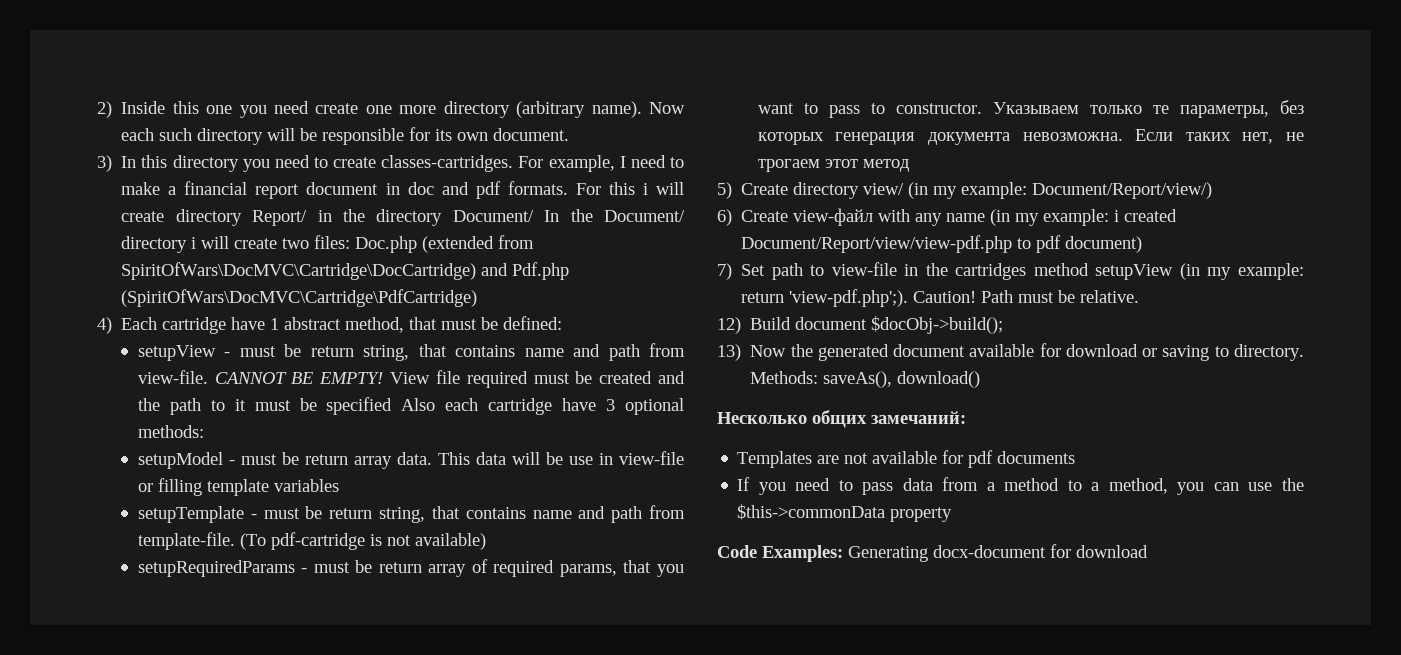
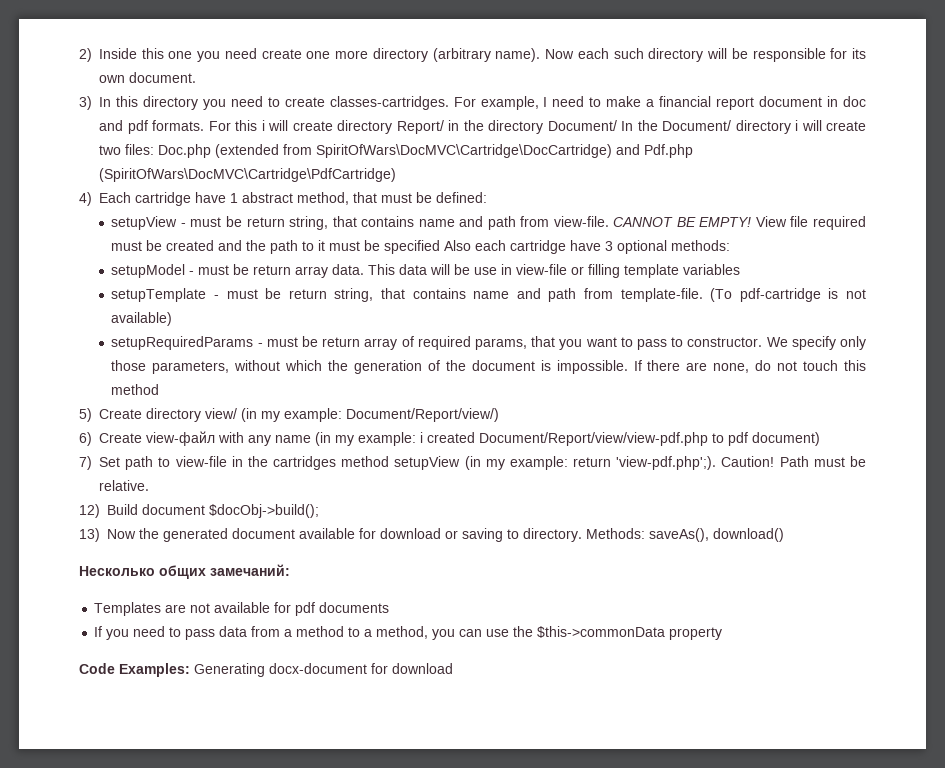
[992,100,1304,118] [757,129,1304,145] [757,159,909,172] Указываем только те параметры, без которых генерация документа невозможна. Если таких нет, не трогаем этот метод -> [766,336,866,350] [111,360,866,374] [111,384,160,395] We specify only those parameters, without which the generation of the document is impossible. If there are none, do not touch this method

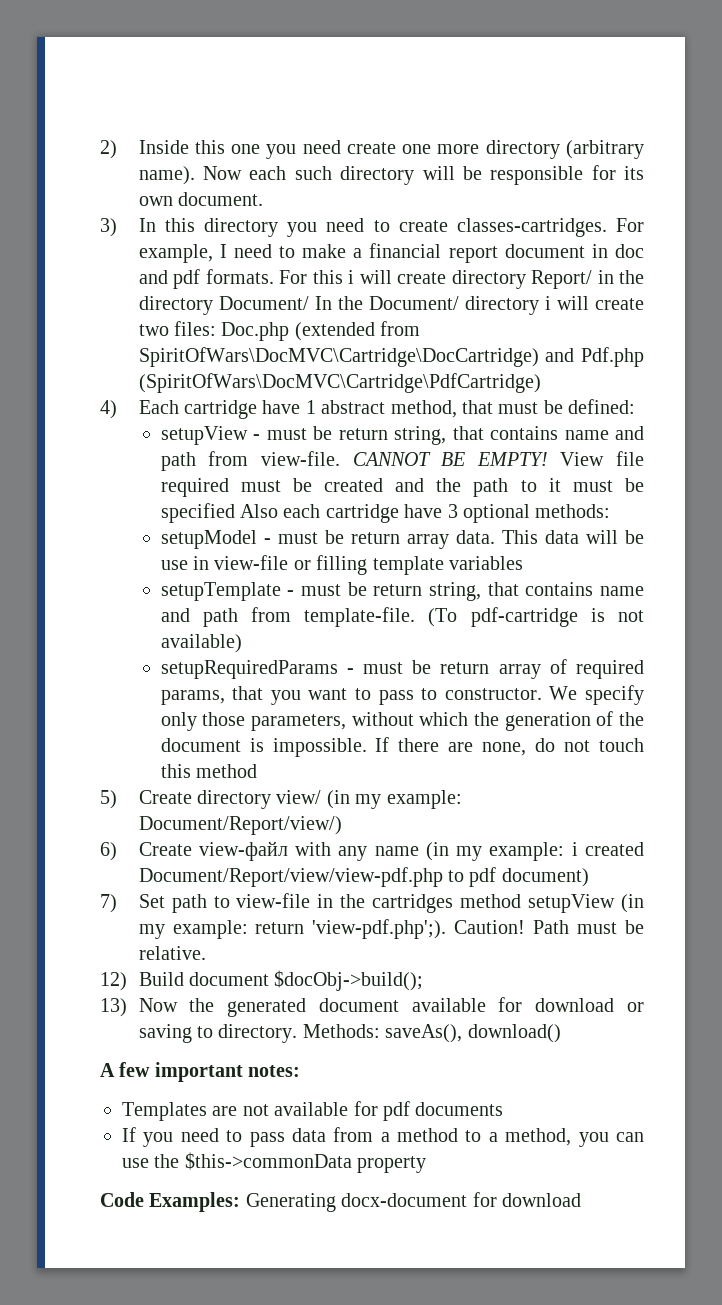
[79,564,290,579] Несколько общих замечаний: -> [100,1062,301,1082] A few important notes:

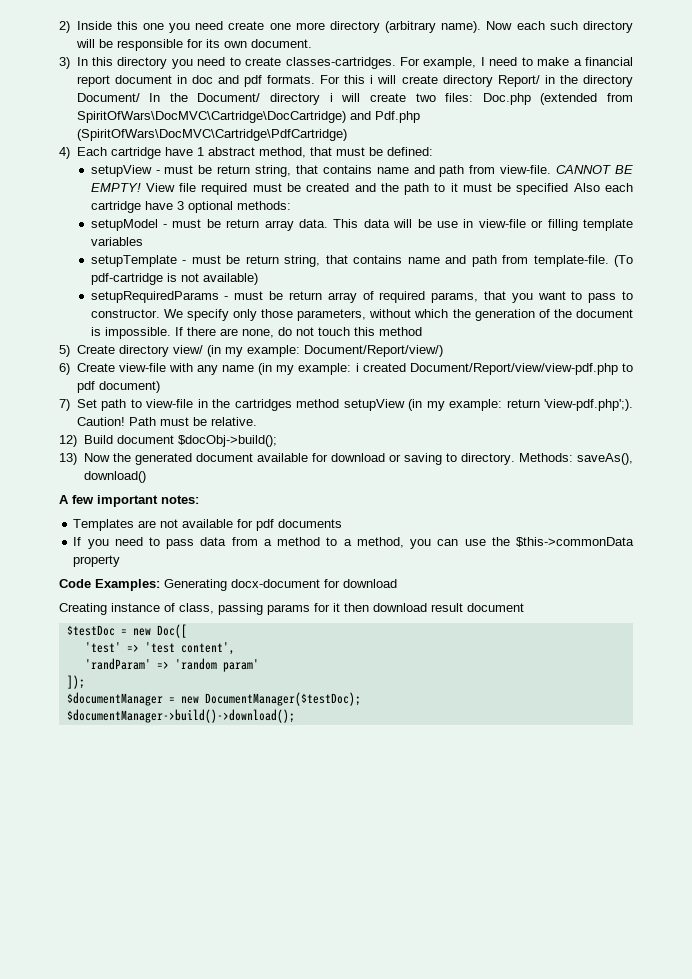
[198,841,288,861] view-файл -> [118,363,166,372] view-file
(581, 1200) none -> [59,603,524,615] [66,624,187,638] [84,642,235,655] [84,658,259,672] [66,675,85,689] [66,692,361,706] [66,709,295,723] // Creating instance of class, passing params for it then download result document // $testDoc = new Doc([ // 'test' => 'test content', // 'randParam' => 'random param' // ]); // $documentManager = new DocumentManager($testDoc); // $documentManager->build()->download();

